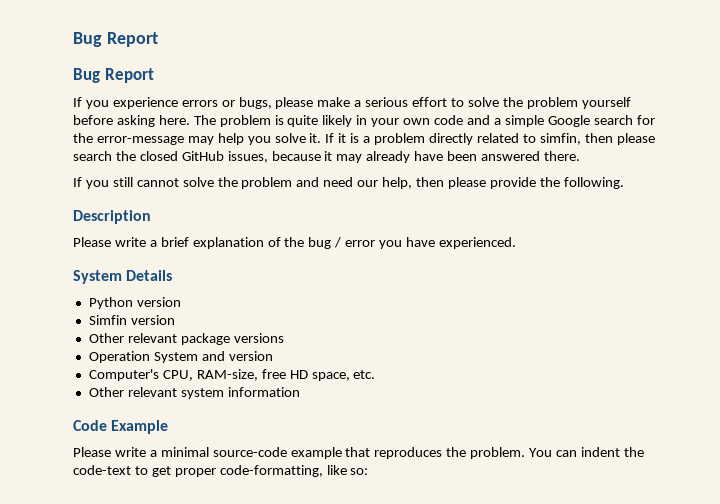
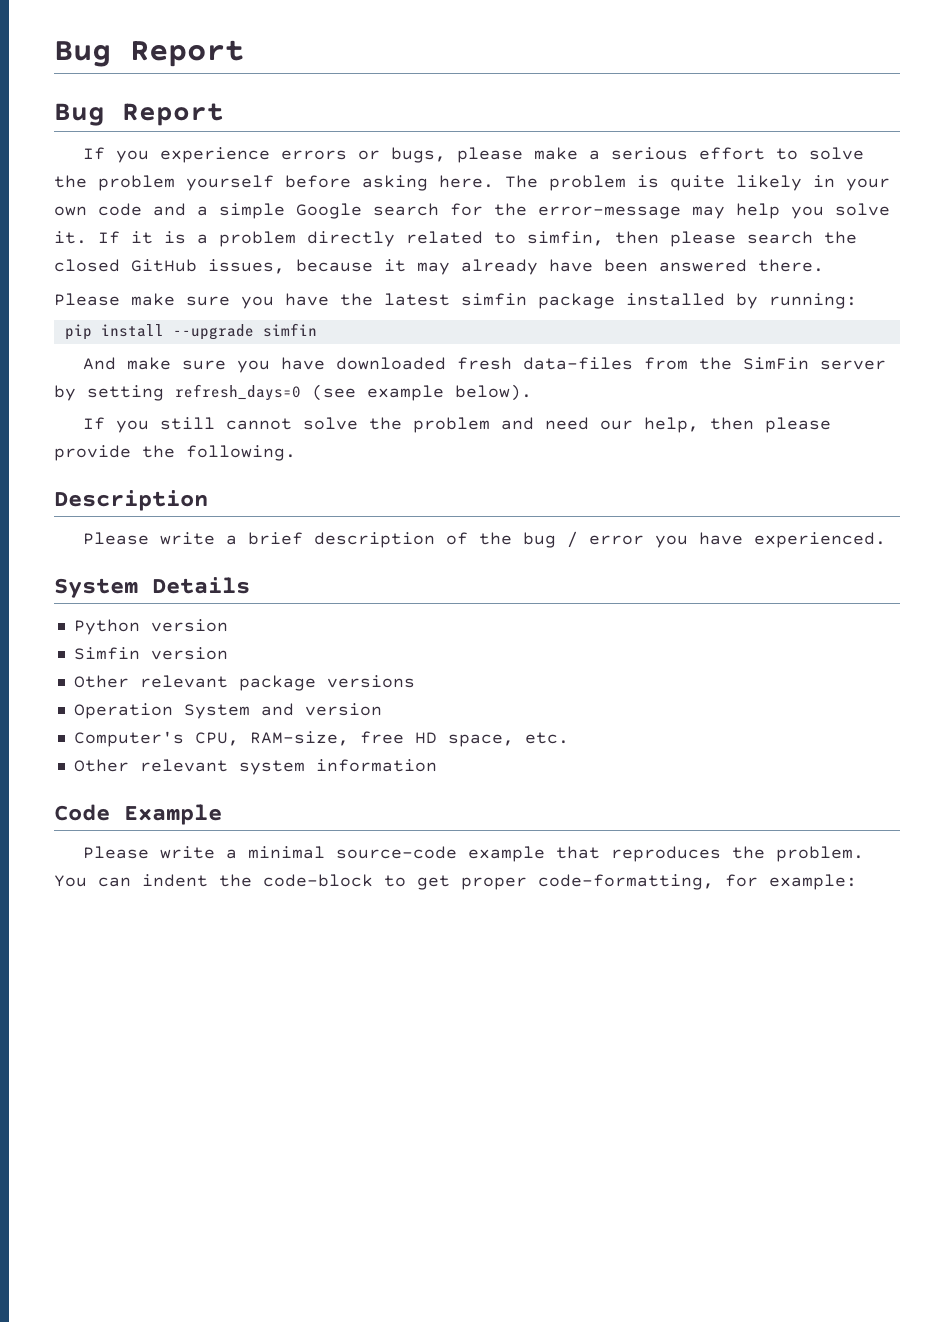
(580, 156) none -> [54,293,857,309] [64,323,317,340] [82,357,886,373] [54,384,532,401] // Please make sure you have the latest simfin package installed by running: // pip install --upgrade simfin // And make sure you have downloaded fresh data-files from the SimFin server by setting refresh_days=0 (see example below).
[192,237,264,249] explanation -> [313,532,435,548] description
[73,465,131,475] code-text -> [263,874,373,887] code-block
[326,465,369,475] like so: -> [725,874,857,890] for example:

